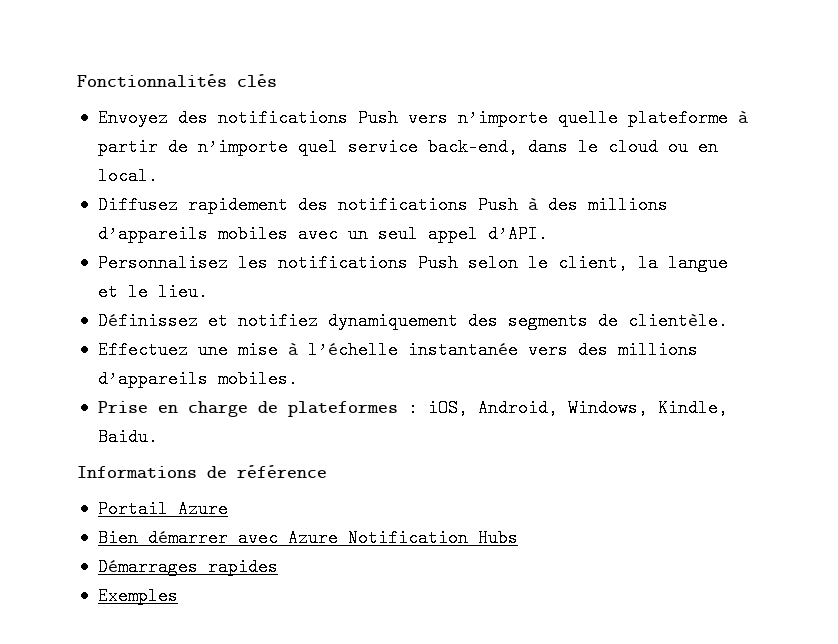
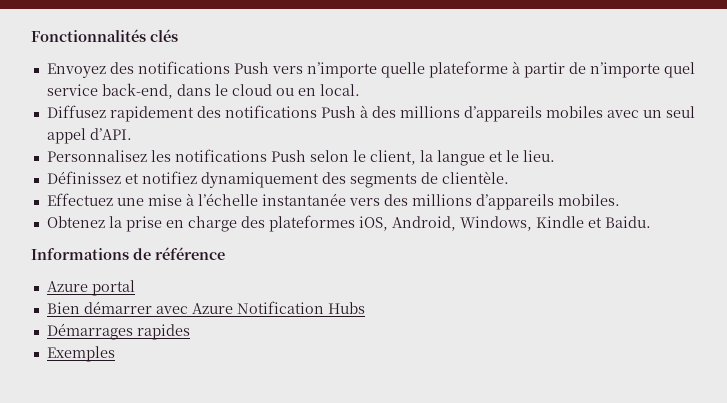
[97,399,418,417] Prise en charge de plateformes : -> [46,215,355,232] Obtenez la prise en charge des plateformes
[657,399,728,417] Kindle, -> [535,216,602,228] Kindle et
[97,500,228,518] Portail Azure -> [46,280,135,296] Azure portal

